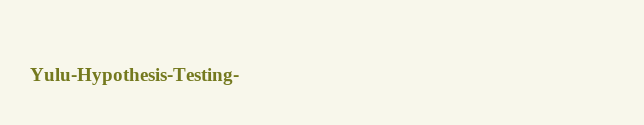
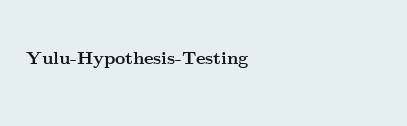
[30,68,239,85] Yulu-Hypothesis-Testing- -> [26,52,249,68] Yulu-Hypothesis-Testing

